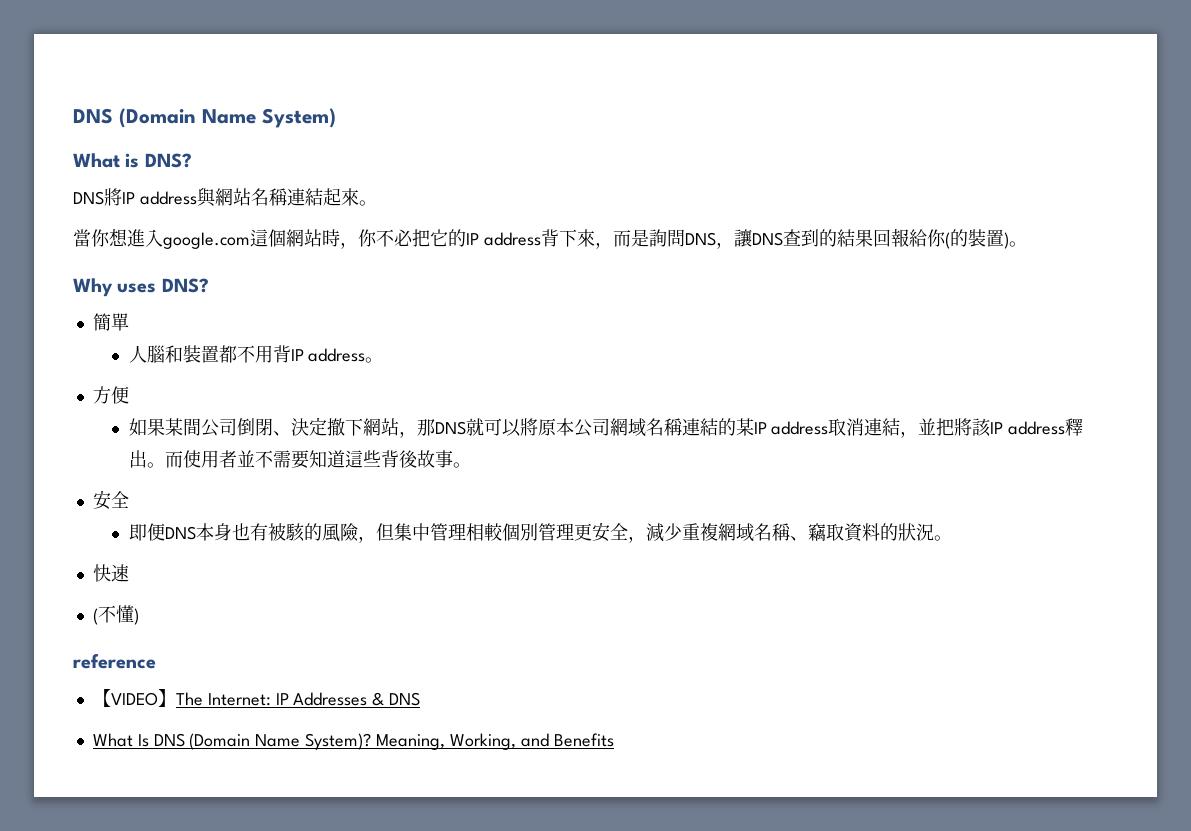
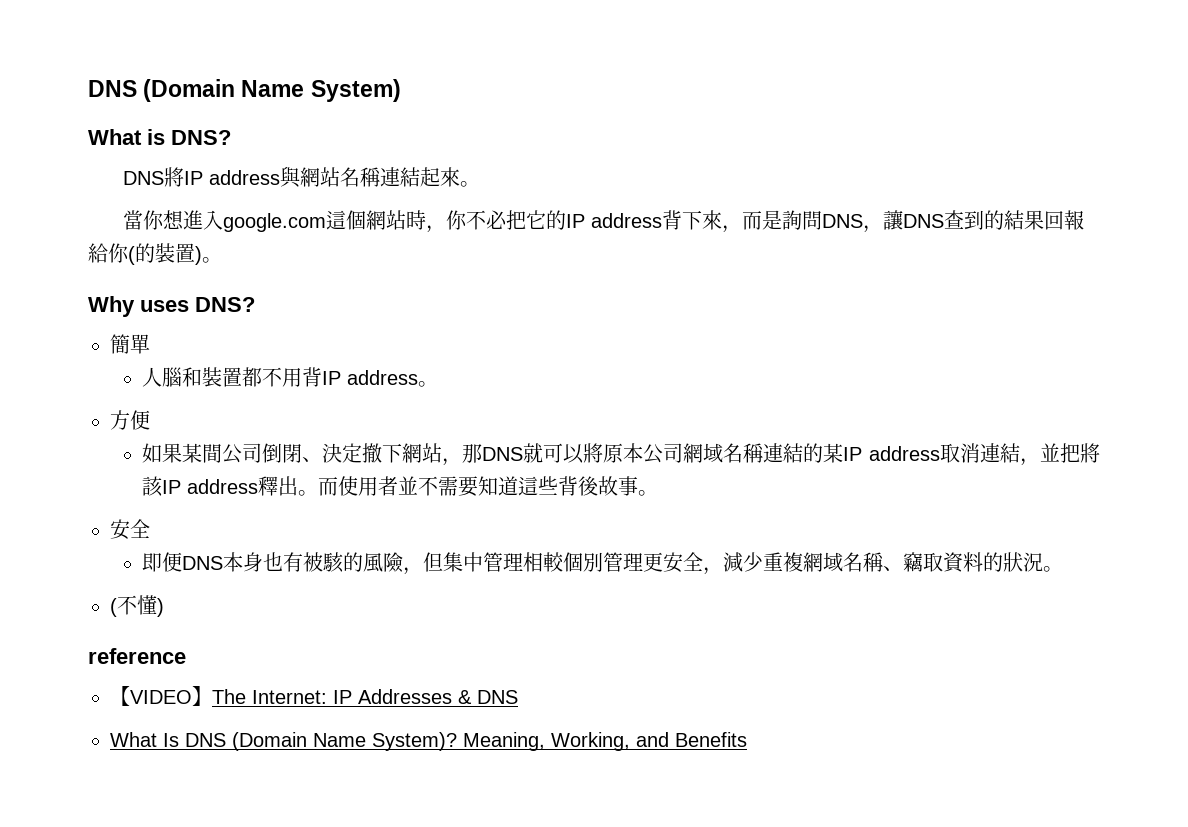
[92,564,129,582] // 快速 -> (1064, 569) none

